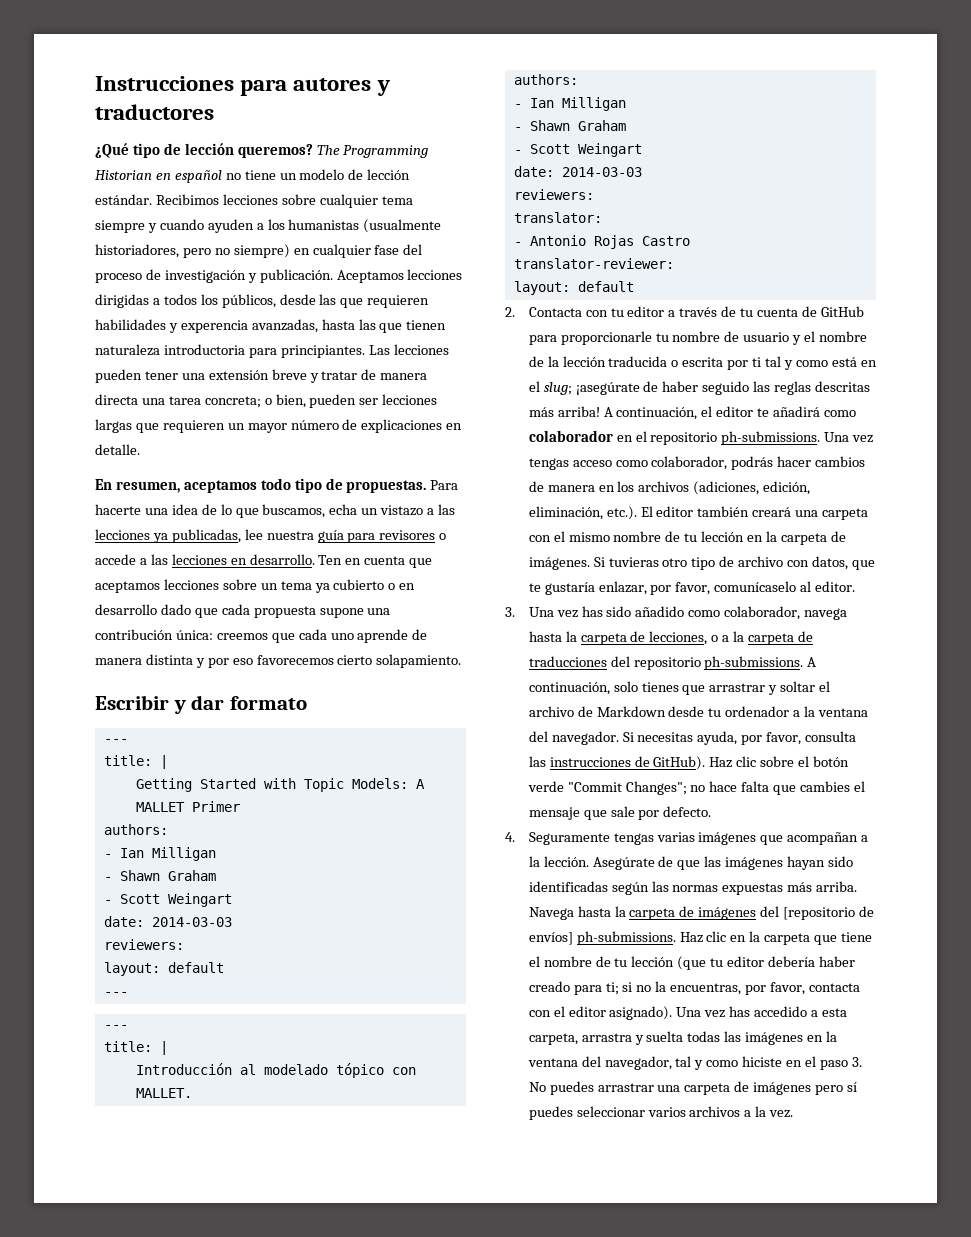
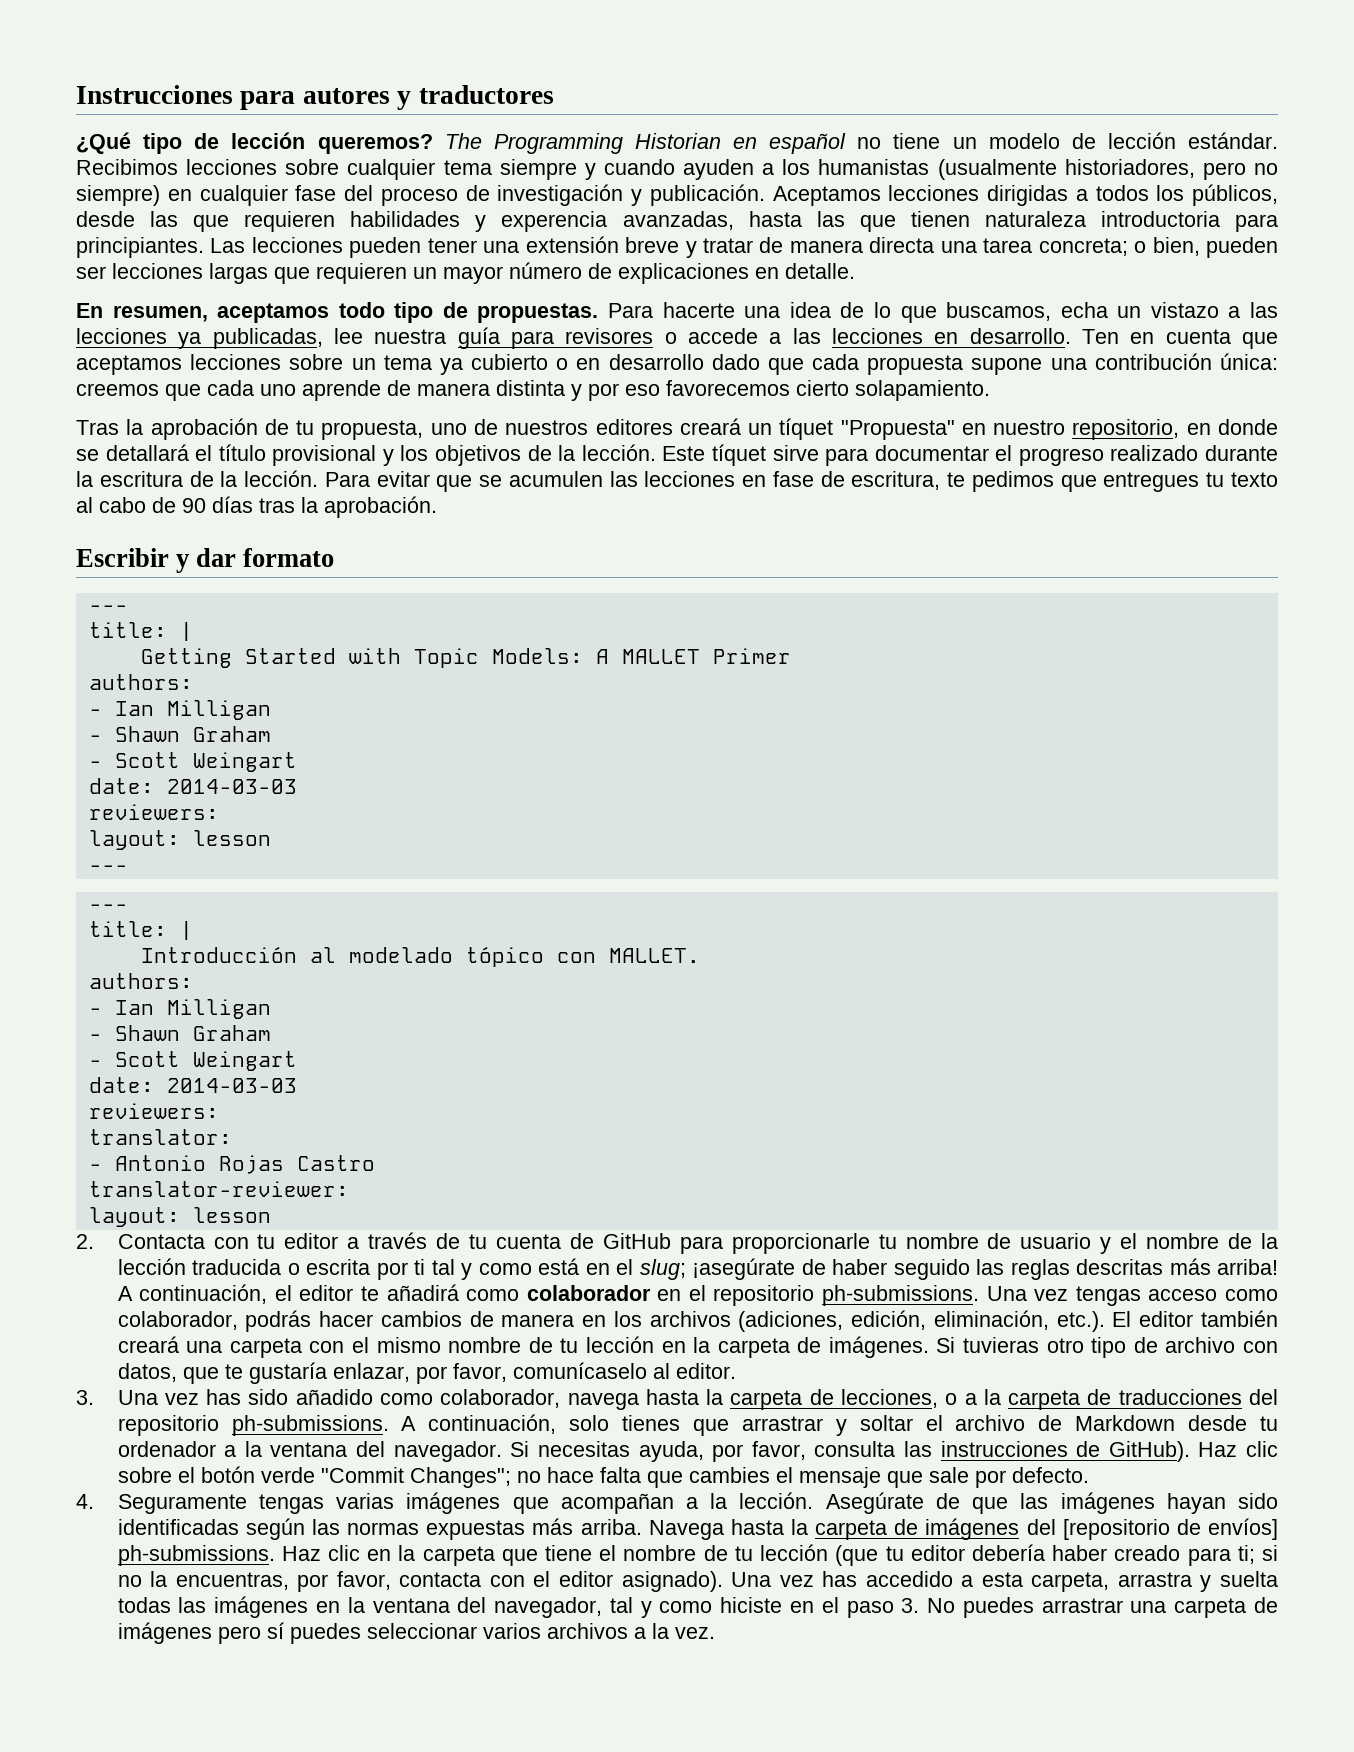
(462, 661) none -> [76,418,1279,440] [76,444,1278,466] [76,470,1279,492] [76,496,437,518] // Tras la aprobación de tu propuesta, uno de nuestros editores creará un tíquet "Propuesta" en nuestro repositorio, en donde se detallará el título provisional y los objetivos de la lección. Este tíquet sirve para documentar el progreso realizado durante la escritura de la lección. Para evitar que se acumulen las lecciones en fase de escritura, te pedimos que entregues tu texto al cabo de 90 días tras la aprobación.
[167,962,224,973] default -> [192,830,271,846] lesson
[577,281,634,292] default -> [192,1207,271,1223] lesson

